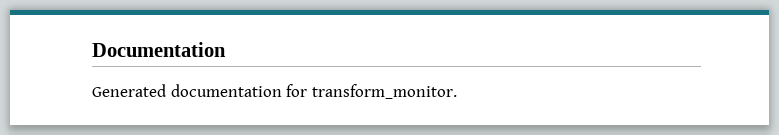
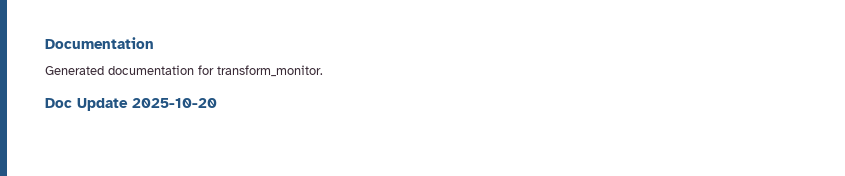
(457, 91) none -> [45,98,217,111] // Doc Update 2025-10-20

